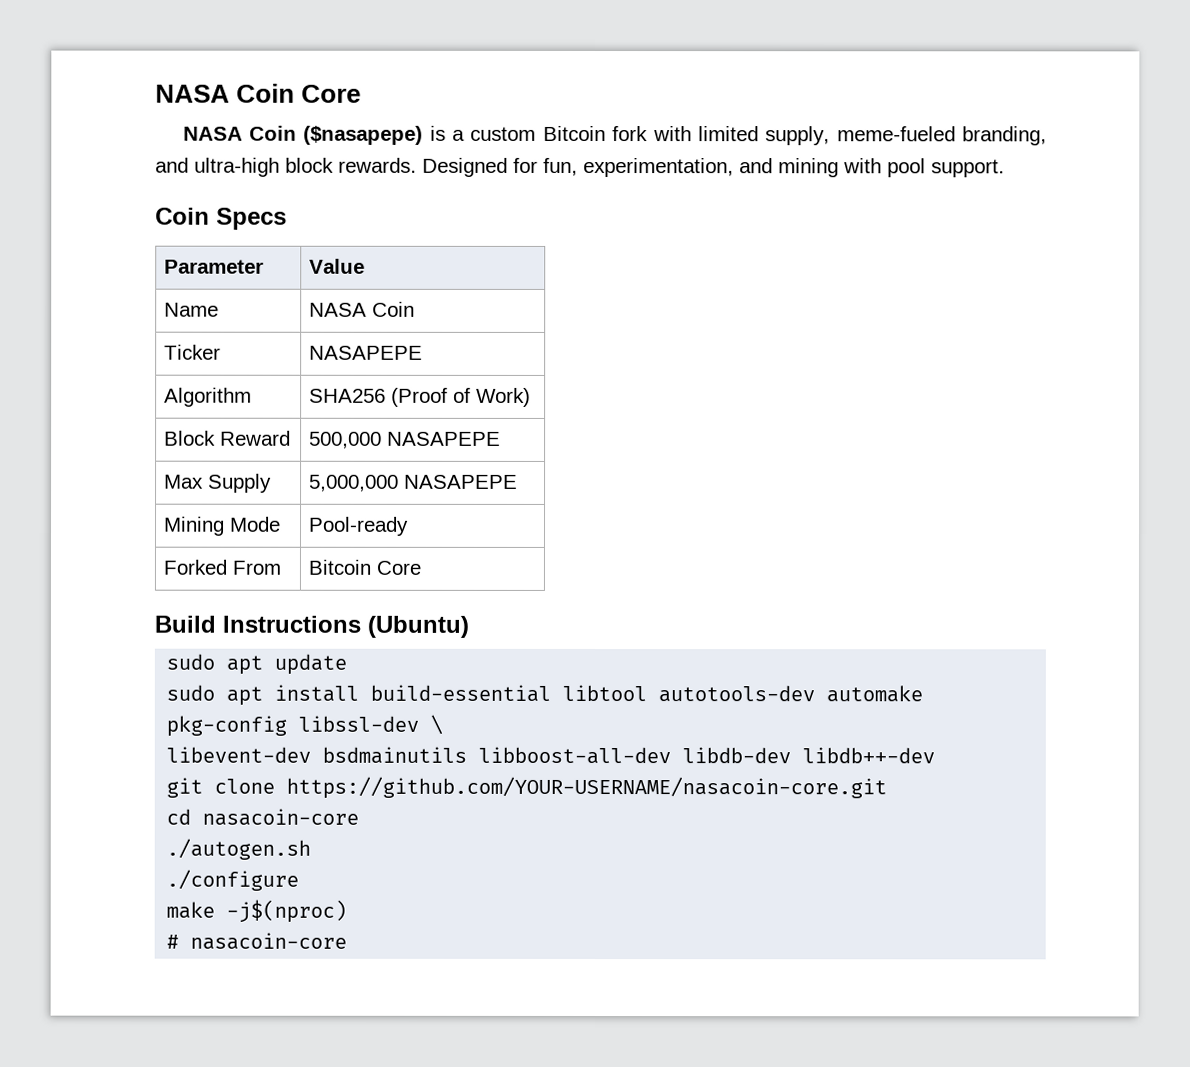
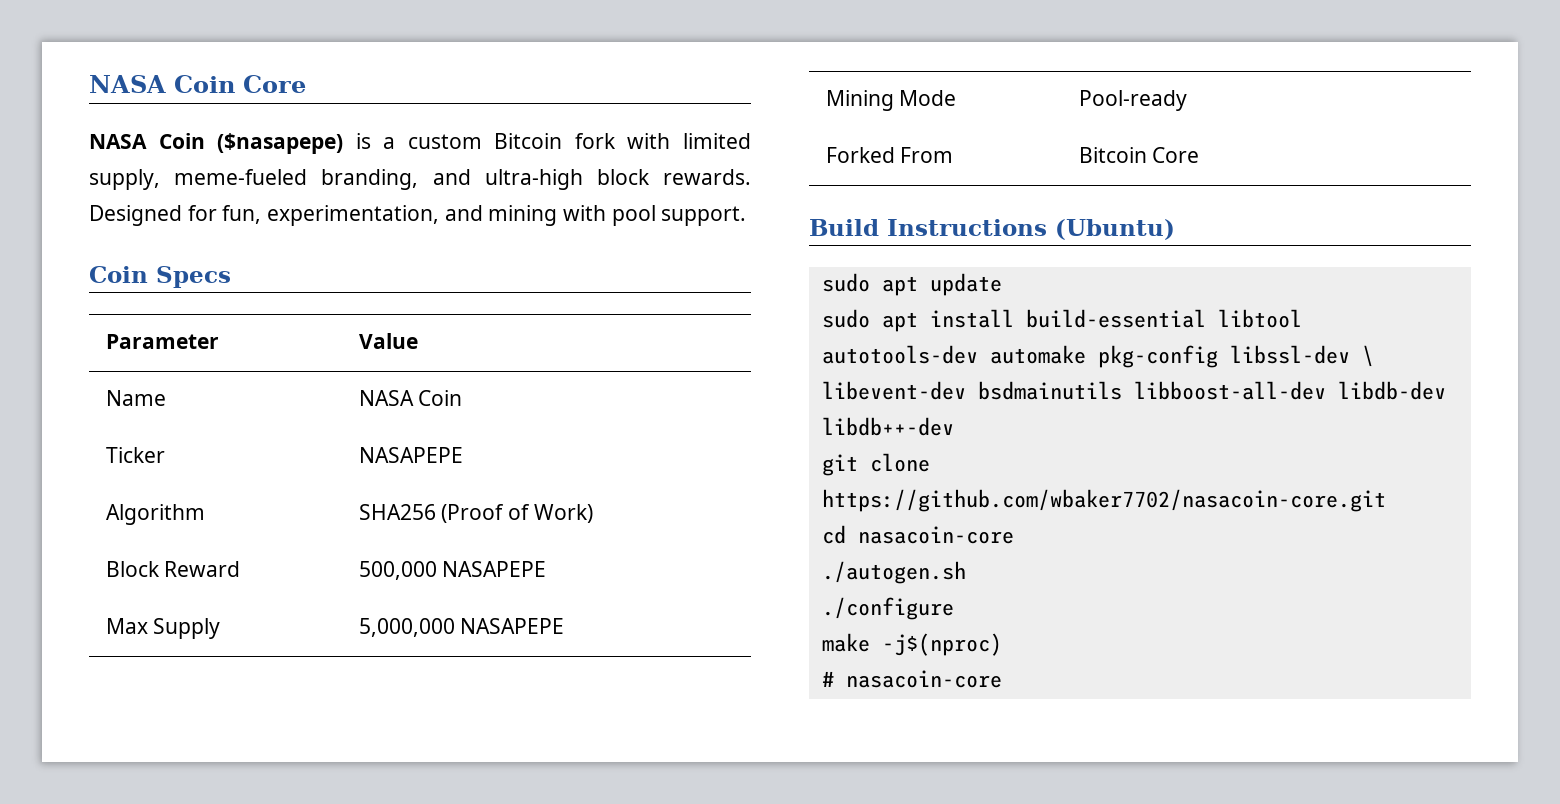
[286,776,888,800] https://github.com/YOUR-USERNAME/nasacoin-core.git -> [821,489,1386,512] https://github.com/wbaker7702/nasacoin-core.git

